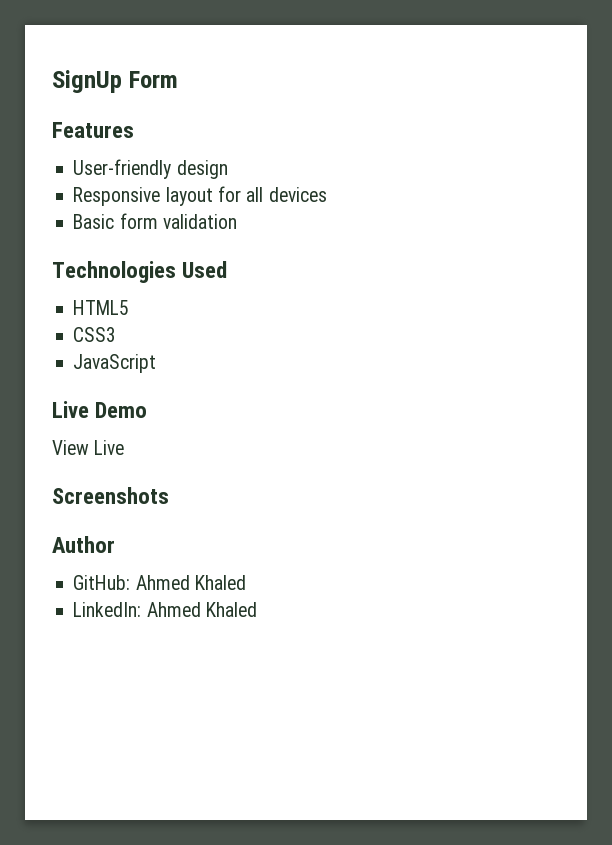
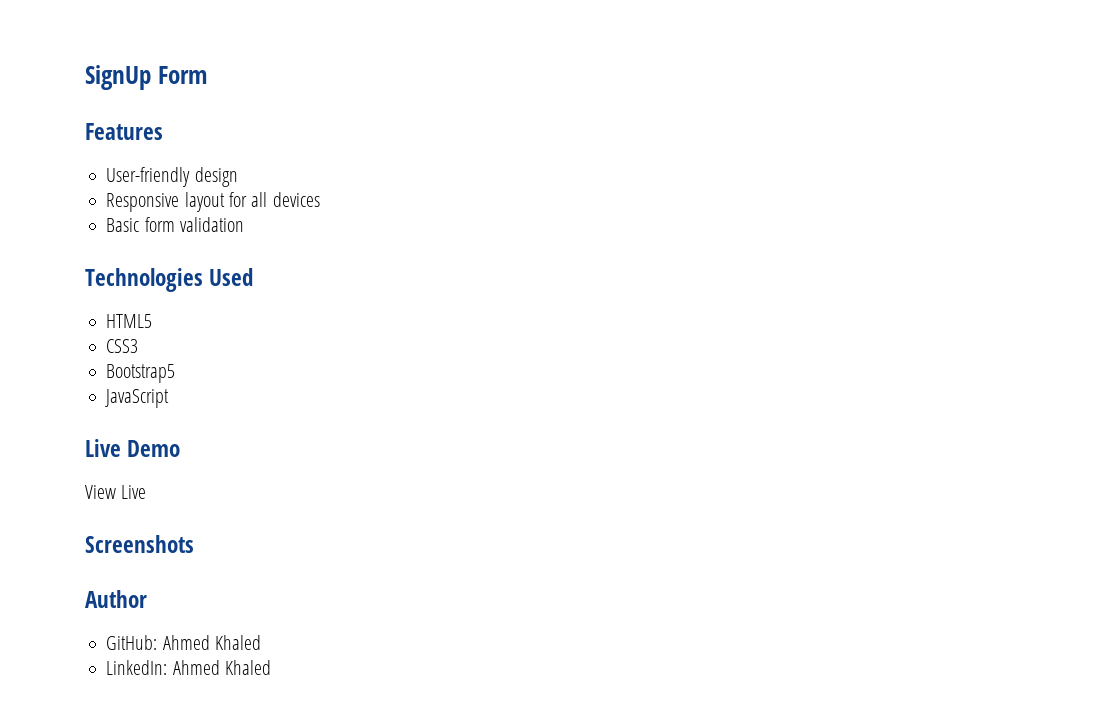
(117, 334) none -> [106,364,176,383] // Bootstrap5

